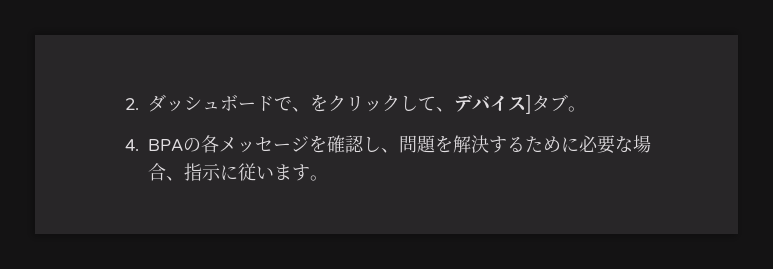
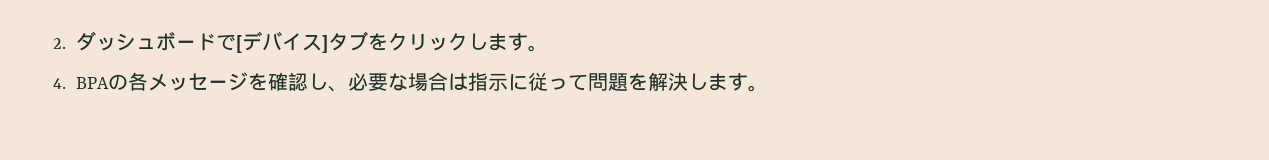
[292,94,568,114] 、をクリックして、デバイス]タブ -> [235,31,528,53] [デバイス]タブをクリックします
[399,135,651,154] [148,163,274,181] 問題を解決するために必要な場合、指示に従い -> [347,72,708,91] 必要な場合は指示に従って問題を解決し

